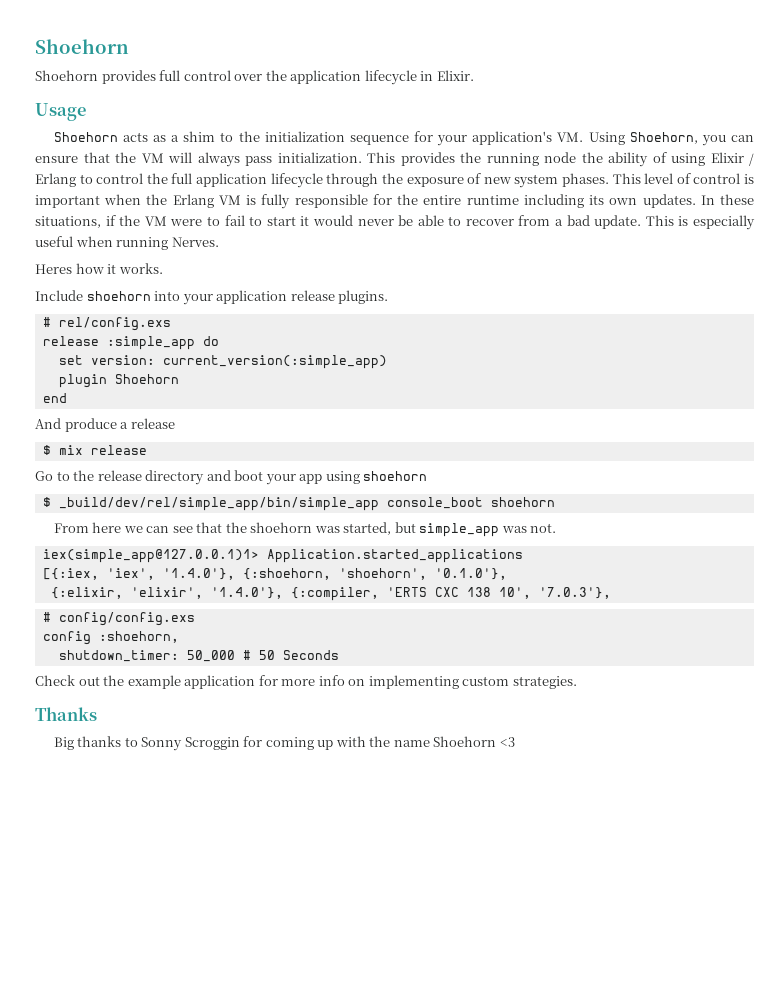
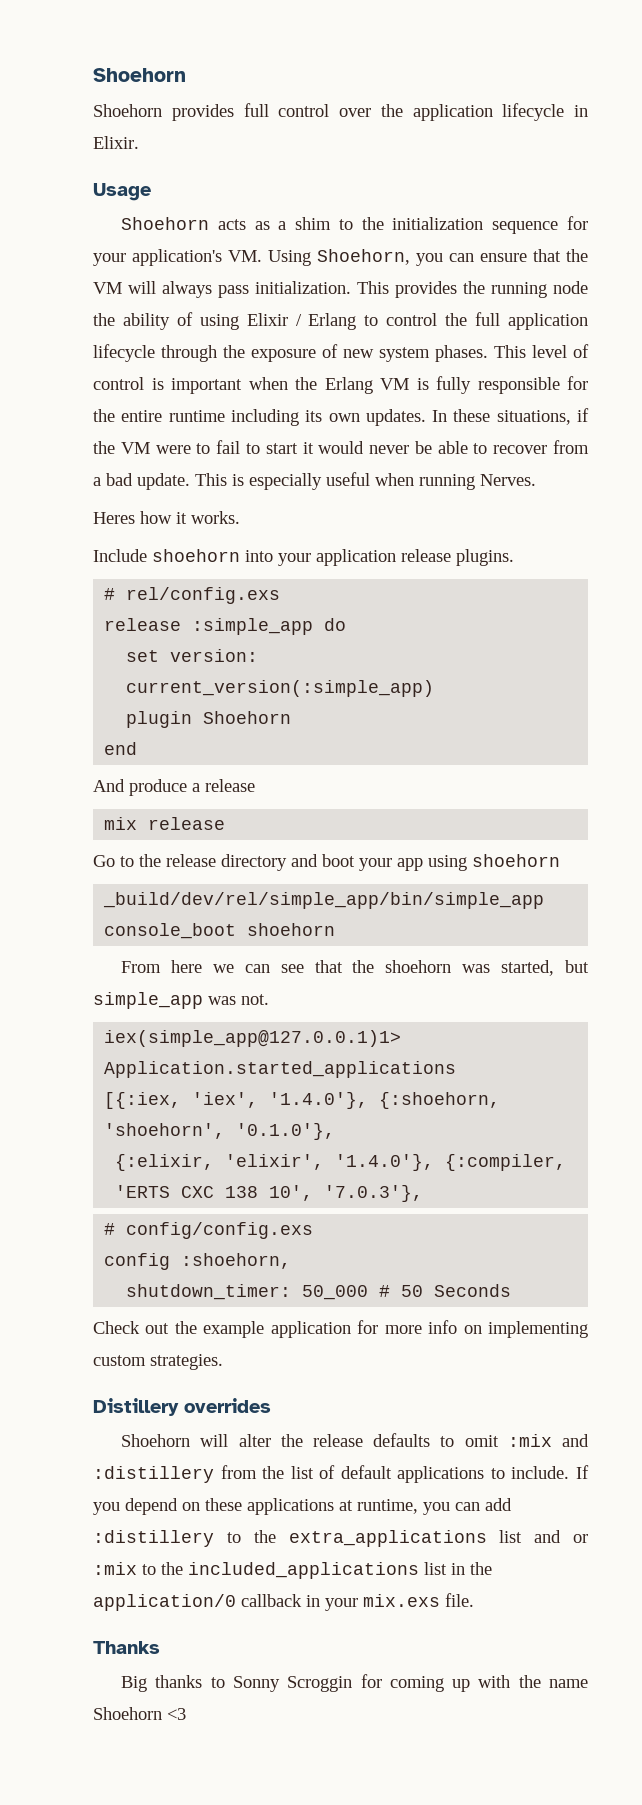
[42,445,51,455] $ -> (255, 785) none
[42,497,51,507] $ -> (560, 860) none
(577, 682) none -> [93,1398,271,1416] [121,1433,590,1447] [93,1465,589,1483] [93,1498,512,1515] [93,1530,588,1547] [93,1562,492,1579] [93,1593,474,1611] // Distillery overrides // Shoehorn will alter the release defaults to omit :mix and :distillery from the list of default applications to include. If you depend on these applications at runtime, you can add :distillery to the extra_applications list and or :mix to the included_applications list in the application/0 callback in your mix.exs file.

